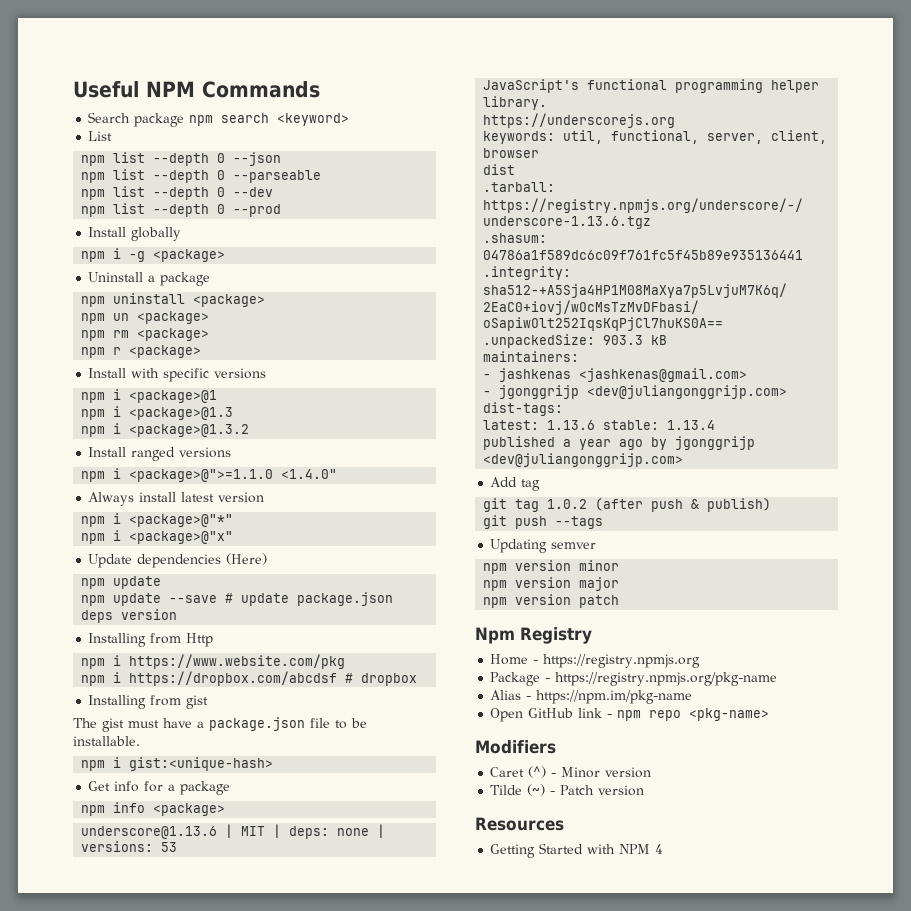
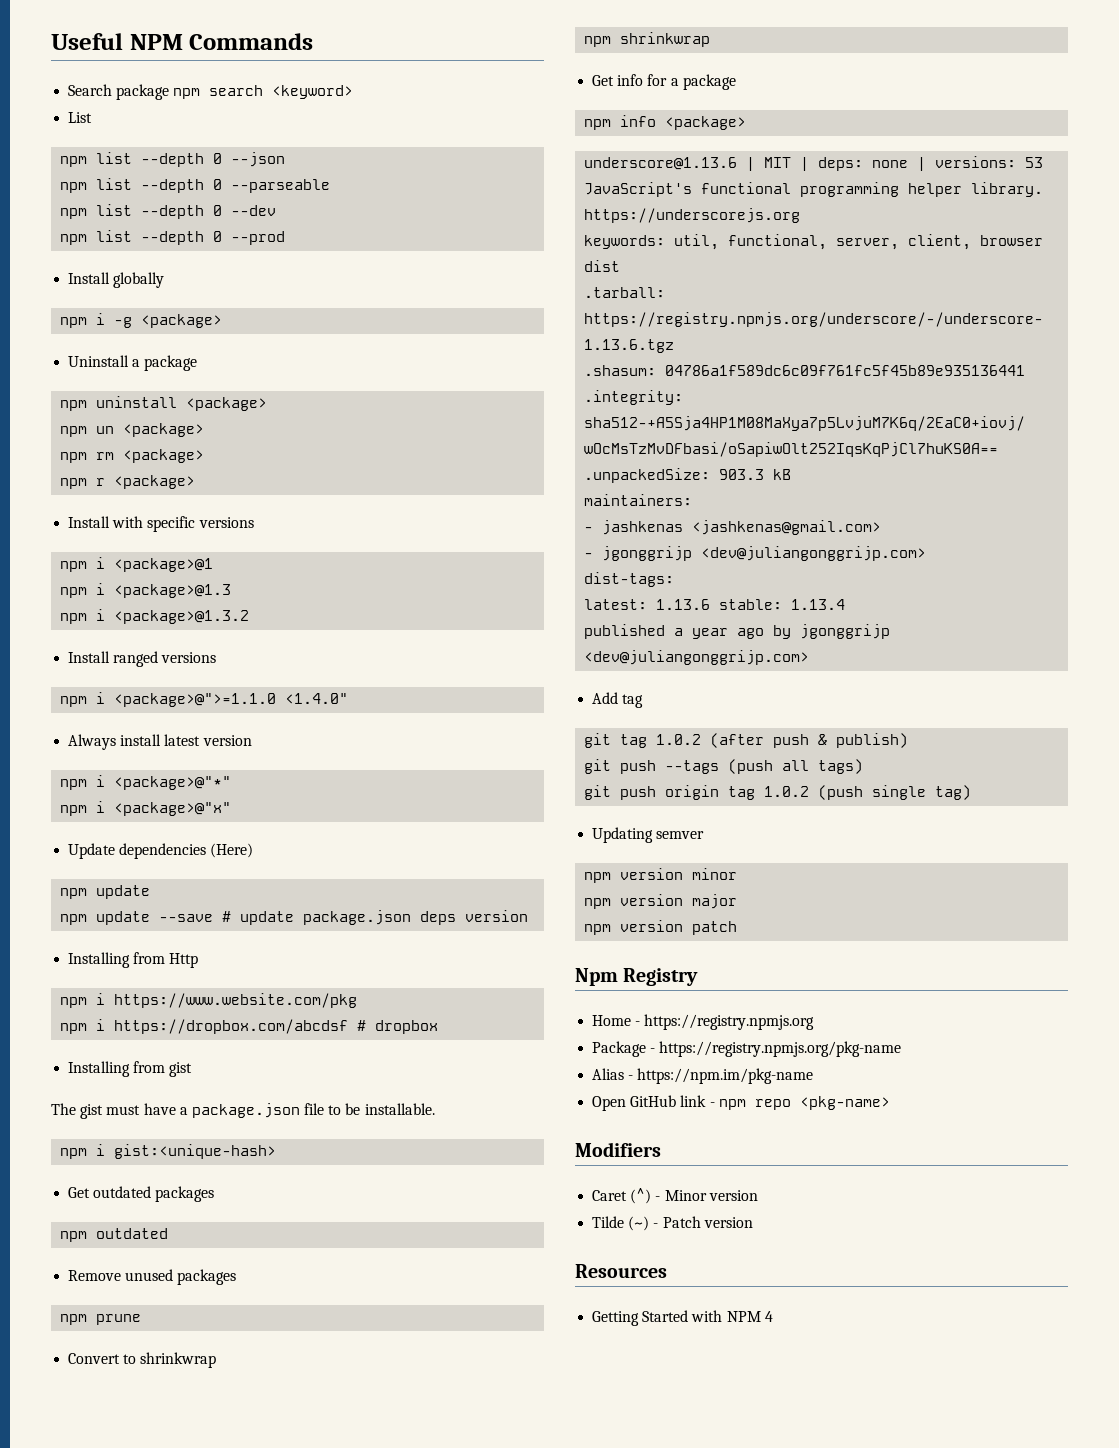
(274, 764) none -> [68,1186,215,1202] [60,1228,169,1242] [68,1269,237,1285] [60,1314,142,1325] [68,1352,217,1368] [584,32,711,47] // Get outdated packages // npm outdated // Remove unused packages // npm prune // Convert to shrinkwrap // npm shrinkwrap
(604, 522) none -> [728,759,864,774] [584,785,972,800] (push all tags) // git push origin tag 1.0.2 (push single tag)

